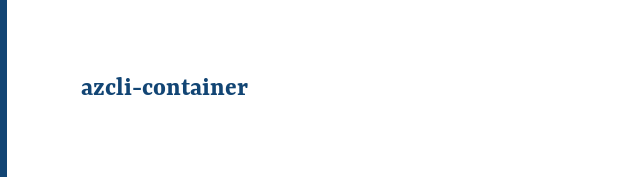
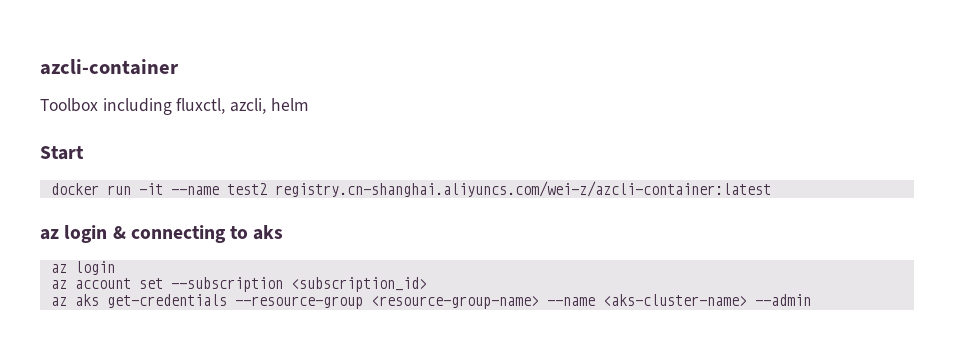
(248, 86) none -> [40,98,309,115] [40,146,84,160] [50,181,771,197] [40,225,284,243] [50,261,115,275] [50,277,427,292] [50,294,811,309] // Toolbox including fluxctl, azcli, helm // Start // docker run -it --name test2 registry.cn-shanghai.aliyuncs.com/wei-z/azcli-container:latest // az login & connecting to aks // az login // az account set --subscription <subscription_id> // az aks get-credentials --resource-group <resource-group-name> --name <aks-cluster-name> --admin

